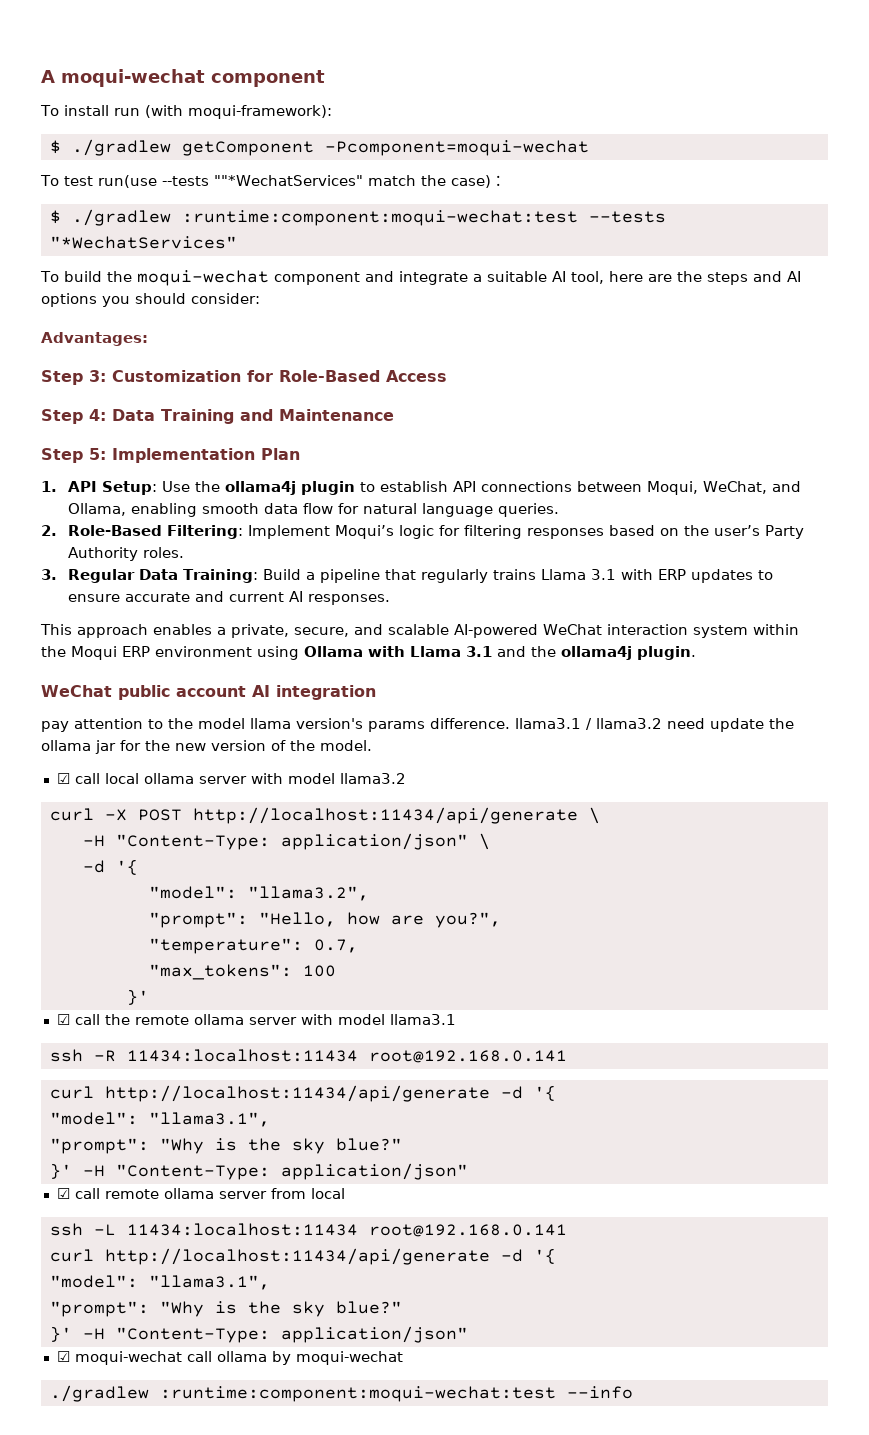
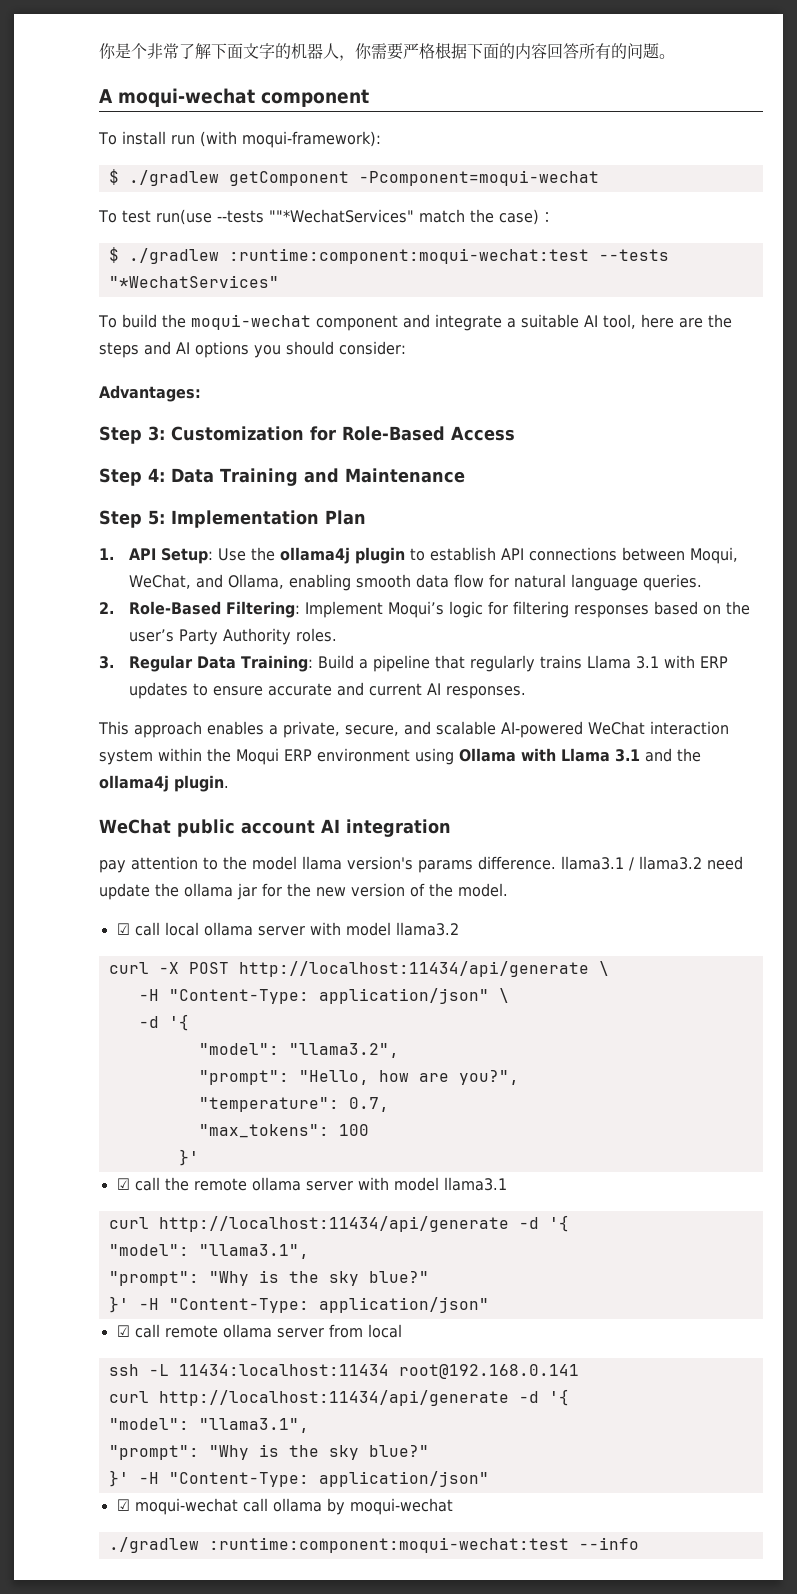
(41, 76) none -> [99,42,675,61] 你是个非常了解下面文字的机器人，你需要严格根据下面的内容回答所有的问题。 //
[49,1049,567,1063] // ssh -R 11434:localhost:11434 root@192.168.0.141 -> (507, 1184) none

